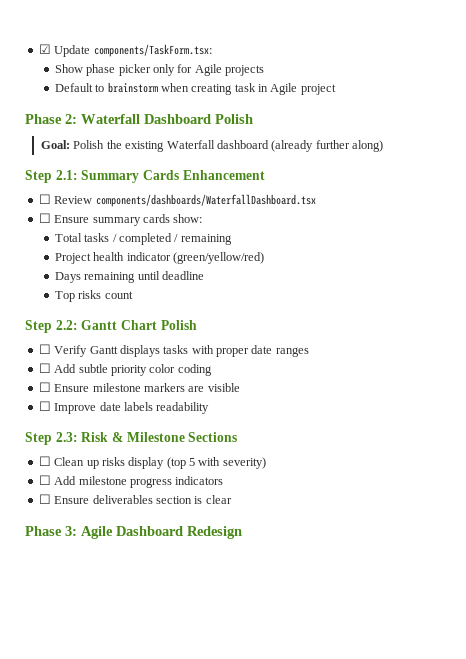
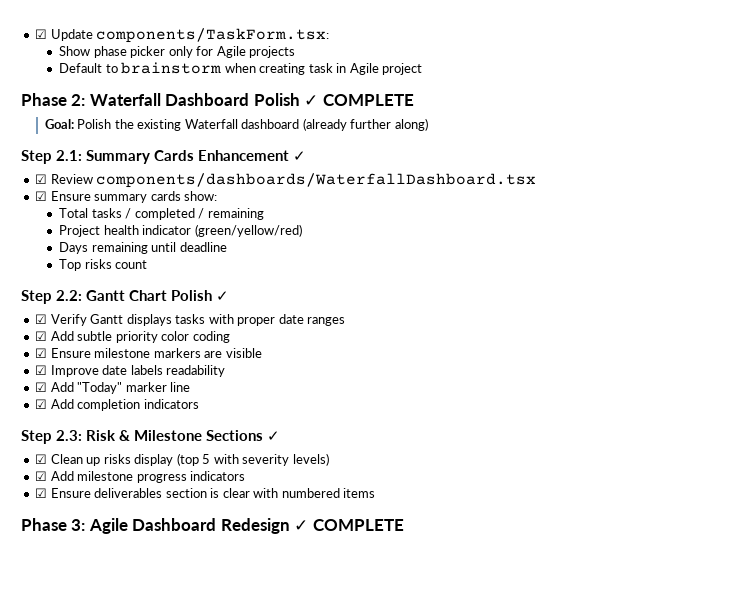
(253, 119) none -> [304,94,414,106] ✓ COMPLETE
[38,194,51,204] // ☐ -> [293,151,306,161] [35,174,48,184] ✓ // ☑
[38,213,51,223] ☐ -> [35,191,48,201] ☑
[38,344,51,354] // ☐ -> [216,291,229,301] [35,314,48,324] ✓ // ☑
[38,363,51,373] ☐ -> [35,331,48,341] ☑
[38,382,51,392] ☐ -> [35,348,48,358] ☑
[38,401,51,411] ☐ -> [35,365,48,375] ☑
(210, 408) none -> [35,382,191,394] [35,399,199,411] // ☑ Add "Today" marker line // ☑ Add completion indicators
[38,456,51,466] // ☐ -> [267,431,280,441] [35,454,48,464] ✓ // ☑
[222,457,266,469] [38,475,51,485] severity) // ☐ -> [242,453,329,466] [35,471,48,481] severity levels) // ☑
[38,494,51,504] ☐ -> [35,488,48,498] ☑
(232, 499) none -> [253,488,376,498] with numbered items
(242, 532) none -> [294,519,404,531] ✓ COMPLETE

